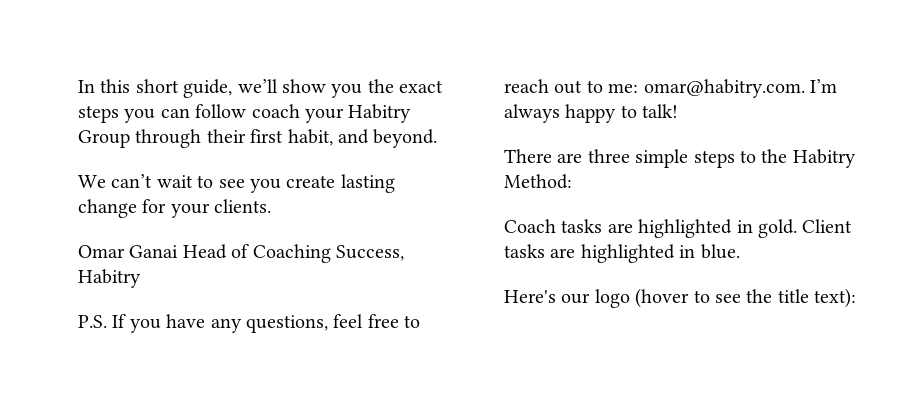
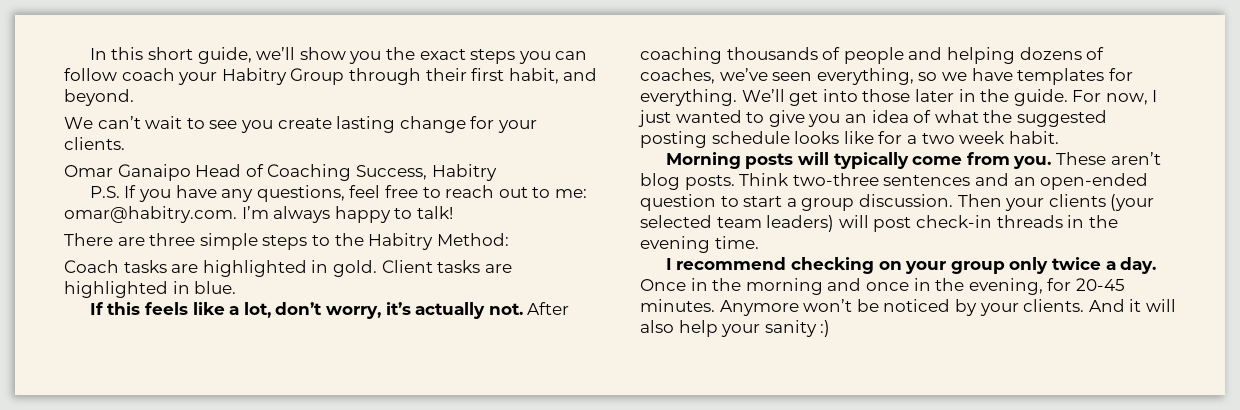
[129,245,179,258] Ganai -> [117,164,191,181] Ganaipo
[504,288,857,308] Here's our logo (hover to see the title text): -> [89,302,570,319] [640,47,1105,64] [640,68,1133,85] [640,89,1158,106] [638,110,1107,127] [640,131,1059,148] [665,152,1161,169] [640,173,1149,190] [640,194,1155,211] [640,215,1118,232] [640,236,759,253] [665,257,1157,274] [640,278,1125,295] [640,299,1176,316] [640,320,831,337] If this feels like a lot, don’t worry, it’s actually not. After coaching thousands of people and helping dozens of coaches, we’ve seen everything, so we have templates for everything. We’ll get into those later in the guide. For now, I just wanted to give you an idea of what the suggested posting schedule looks like for a two week habit. // Morning posts will typically come from you. These aren’t blog posts. Think two-three sentences and an open-ended question to start a group discussion. Then your clients (your selected team leaders) will post check-in threads in the evening time. // I recommend checking on your group only twice a day. Once in the morning and once in the evening, for 20-45 minutes. Anymore won’t be noticed by your clients. And it will also help your sanity :)

